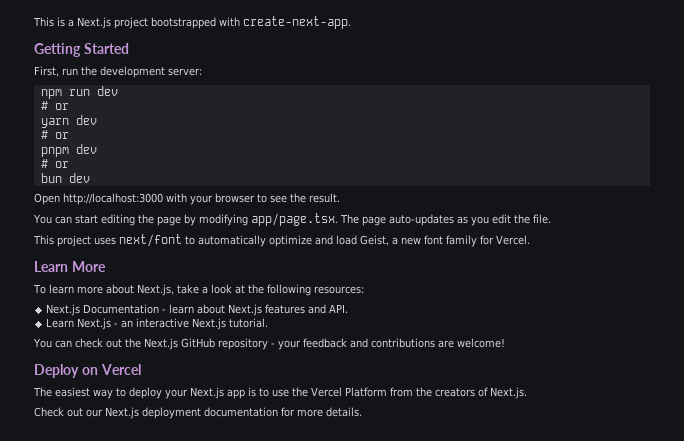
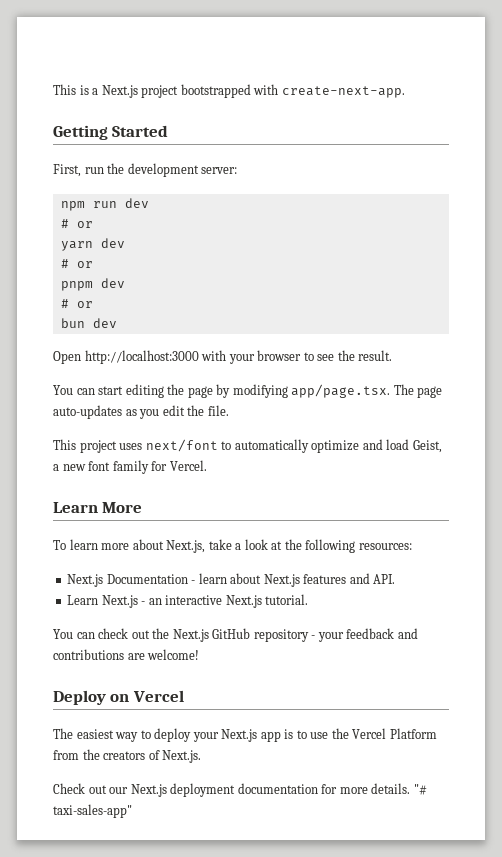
(362, 412) none -> [413,784,427,795] [53,804,132,818] "# taxi-sales-app"

